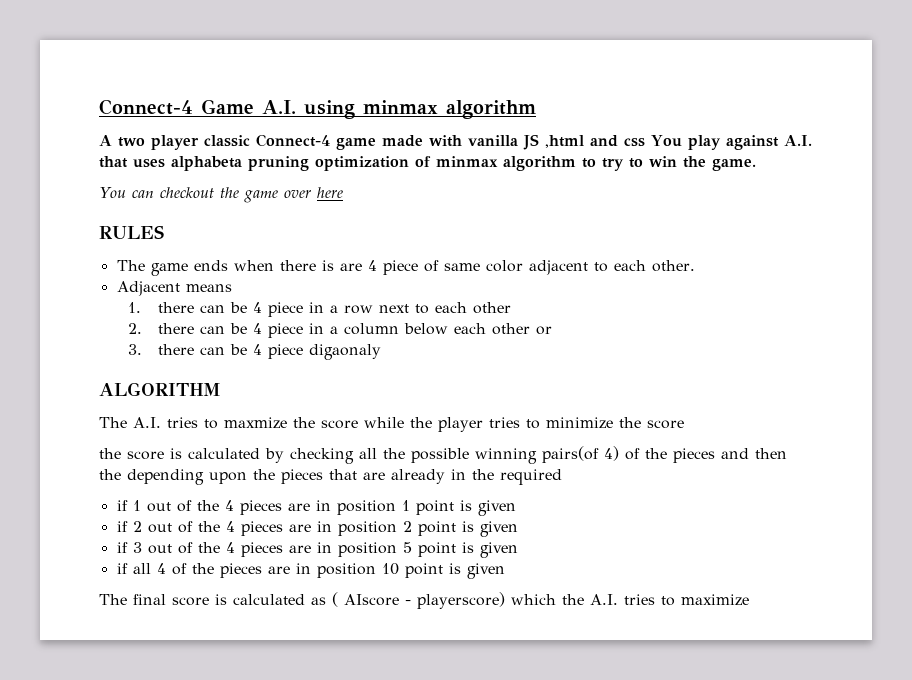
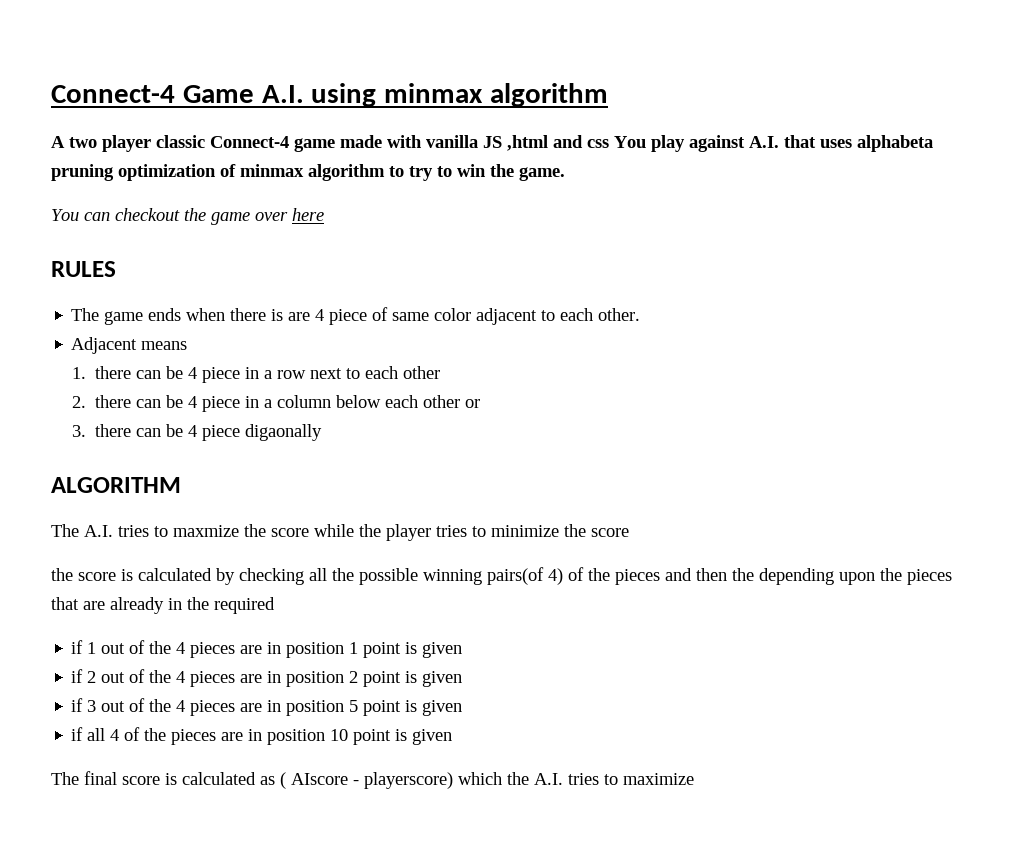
[308,344,381,360] digaonaly -> [245,424,323,441] digaonally

